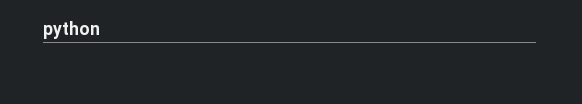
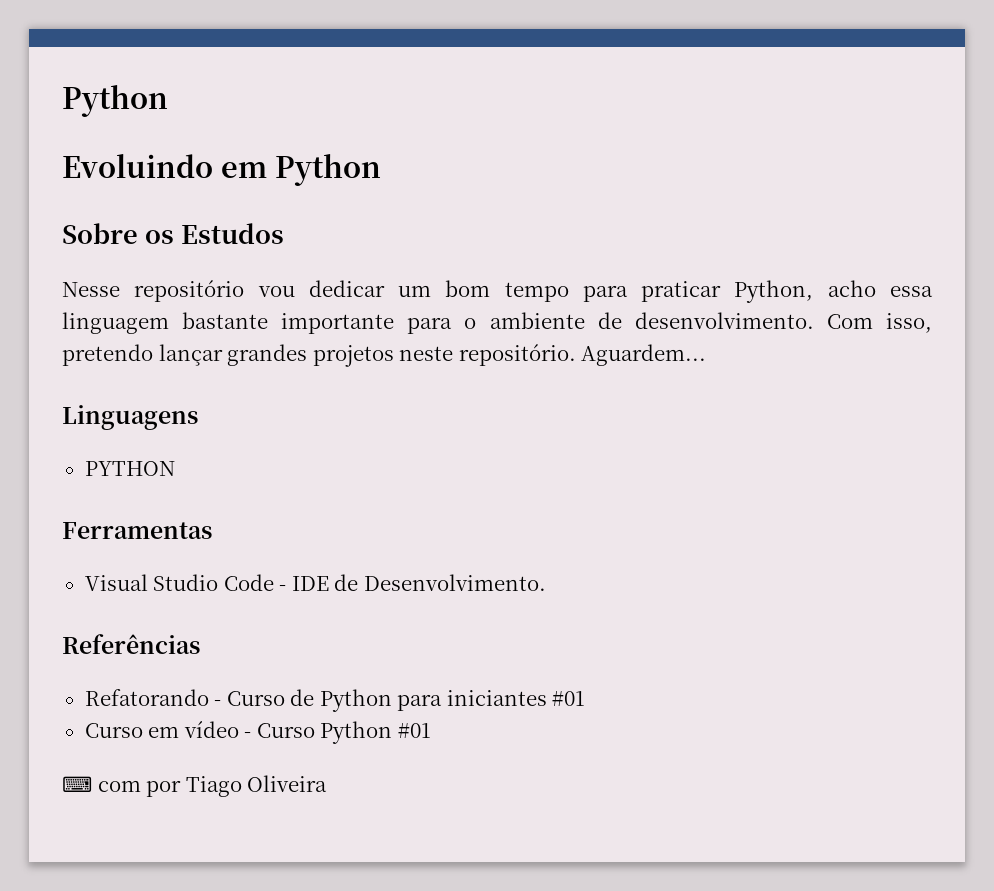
[43,21,100,39] python -> [62,85,168,117] [62,154,381,186] [62,223,284,244] [62,280,933,303] [62,312,932,334] [62,344,707,367] [62,405,198,430] [84,461,175,476] [62,522,212,539] [84,574,546,591] [62,634,200,654] [84,689,586,712] [84,721,431,744] [62,775,328,797] Python // Evoluindo em Python // Sobre os Estudos // Nesse repositório vou dedicar um bom tempo para praticar Python, acho essa linguagem bastante importante para o ambiente de desenvolvimento. Com isso, pretendo lançar grandes projetos neste repositório. Aguardem... // Linguagens // PYTHON // Ferramentas // Visual Studio Code - IDE de Desenvolvimento. // Referências // Refatorando - Curso de Python para iniciantes #01 // Curso em vídeo - Curso Python #01 // ⌨ com por Tiago Oliveira

